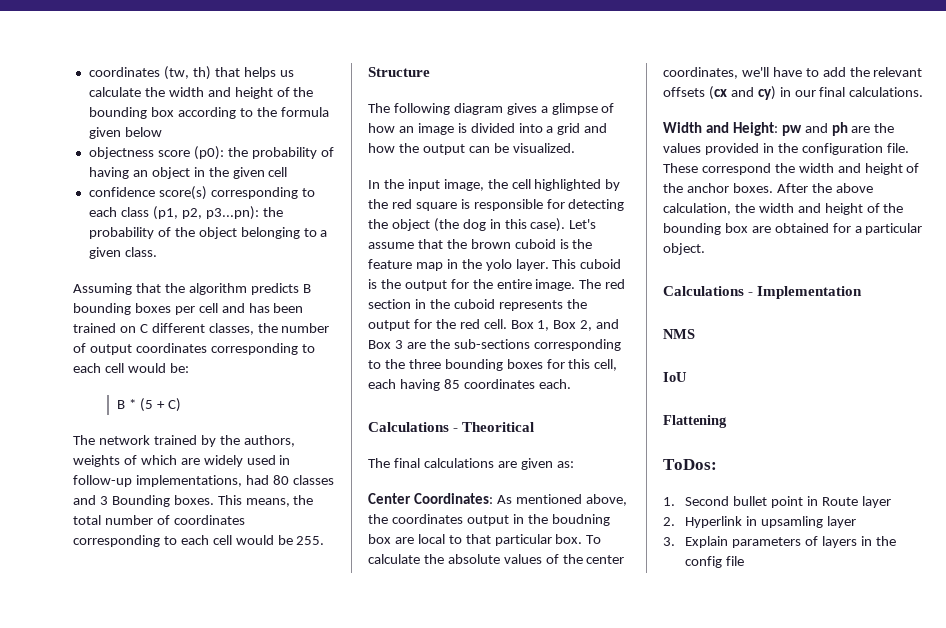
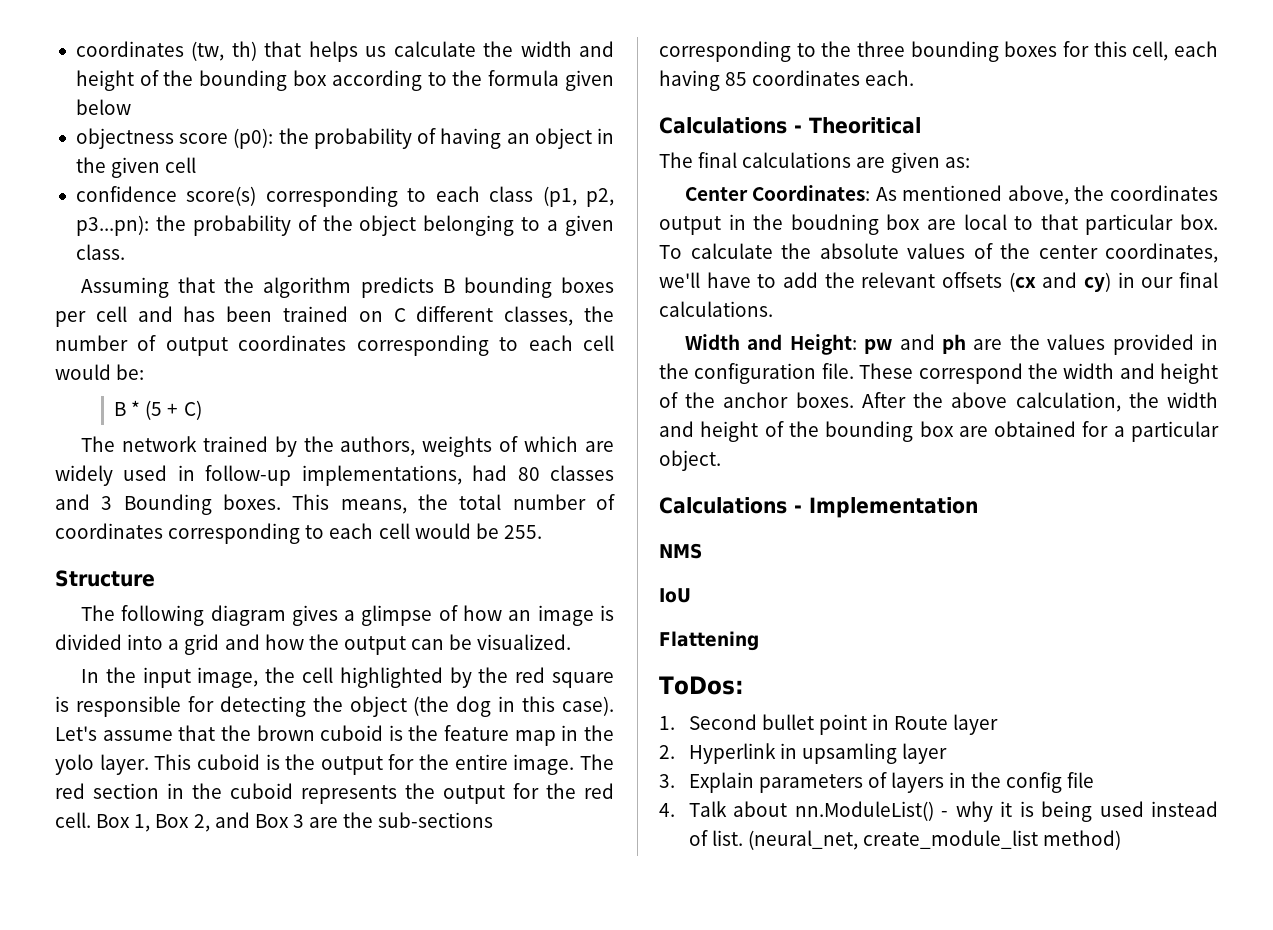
(745, 561) none -> [659,801,1218,822] [688,830,1122,850] // 4. Talk about nn.ModuleList() - why it is being used instead of list. (neural_net, create_module_list method)

